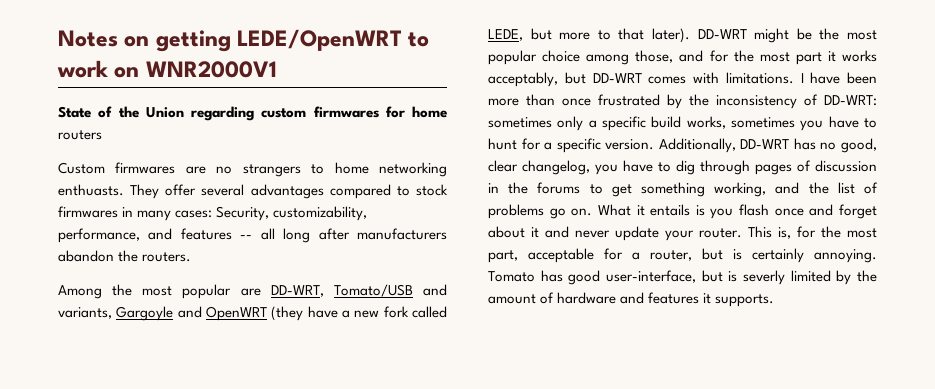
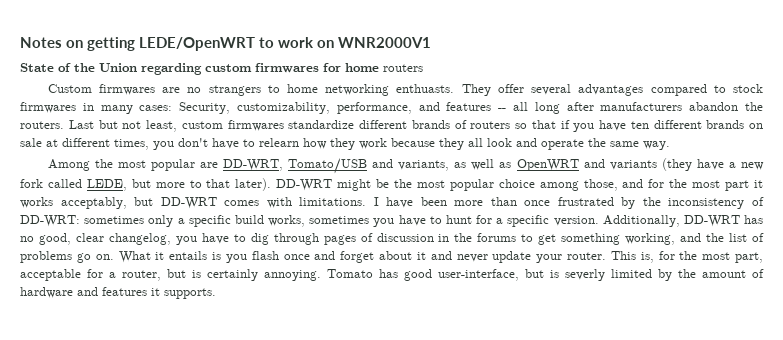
(192, 257) none -> [68,120,763,132] [20,138,670,150] Last but not least, custom firmwares standardize different brands of routers so that if you have ten different brands on sale at different times, you don't have to relearn how they work because they all look and operate the same way.
[116,306,267,321] Gargoyle and OpenWRT -> [454,159,657,171] as well as OpenWRT and variants

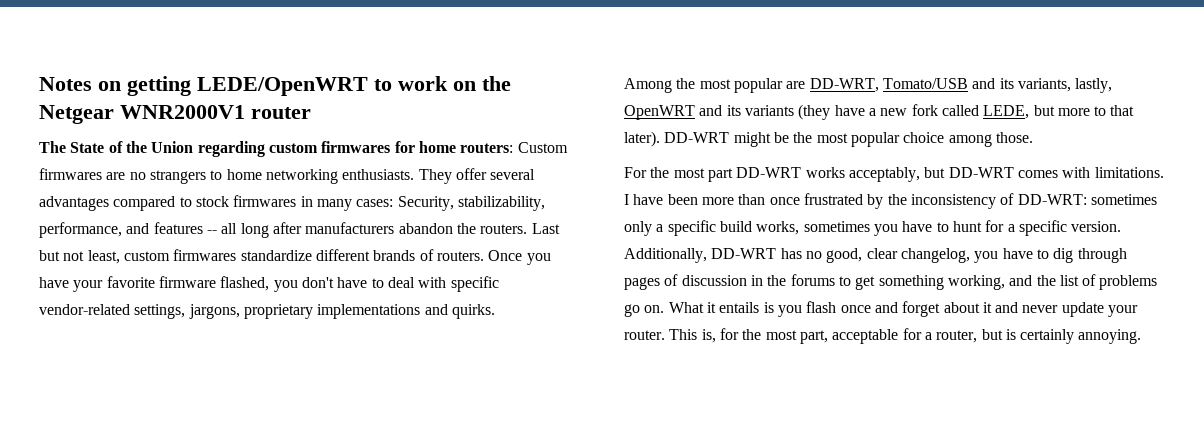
(335, 44) none -> [482,76,511,91] [39,105,114,124] the Netgear
(432, 42) // -> [251,107,311,119] [39,141,66,153] router // The
[383,64,423,72] routers // -> [460,143,514,153] routers:
[396,84,455,93] enthuasts. -> [342,169,415,180] enthusiasts.
[237,102,330,114] customizability, -> [457,196,545,211] stabilizability,
[470,120,763,132] [20,138,670,150] routers so that if you have ten different brands on sale at different times, you don't have to relearn how they work because they all look and operate the same way. -> [436,250,551,265] [39,276,499,292] [39,304,495,319] routers. Once you have your favorite firmware flashed, you don't have to deal with specific vendor-related settings, jargons, proprietary implementations and quirks.
[398,159,512,171] variants, as well as -> [999,78,1113,93] its variants, lastly,
(605, 163) none -> [726,105,741,116] its
[583,179,665,191] those, and for -> [995,132,1033,143] [624,167,647,178] those. // For
[753,180,763,188] it -> [736,167,802,178] DD-WRT
[327,269,764,281] [20,287,216,299] Tomato has good user-interface, but is severly limited by the amount of hardware and features it supports. -> (1142, 336) none

